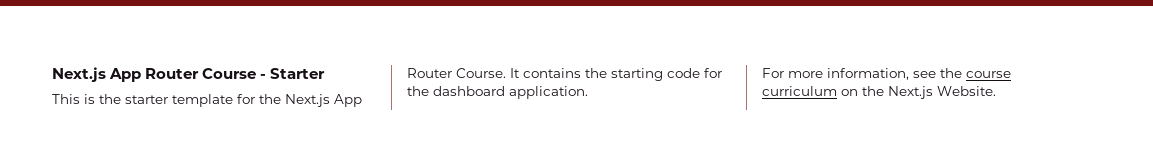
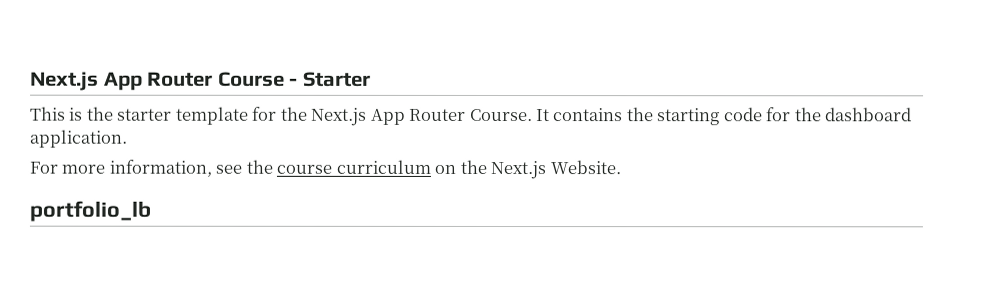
(996, 91) none -> [29,200,151,222] // portfolio_lb

